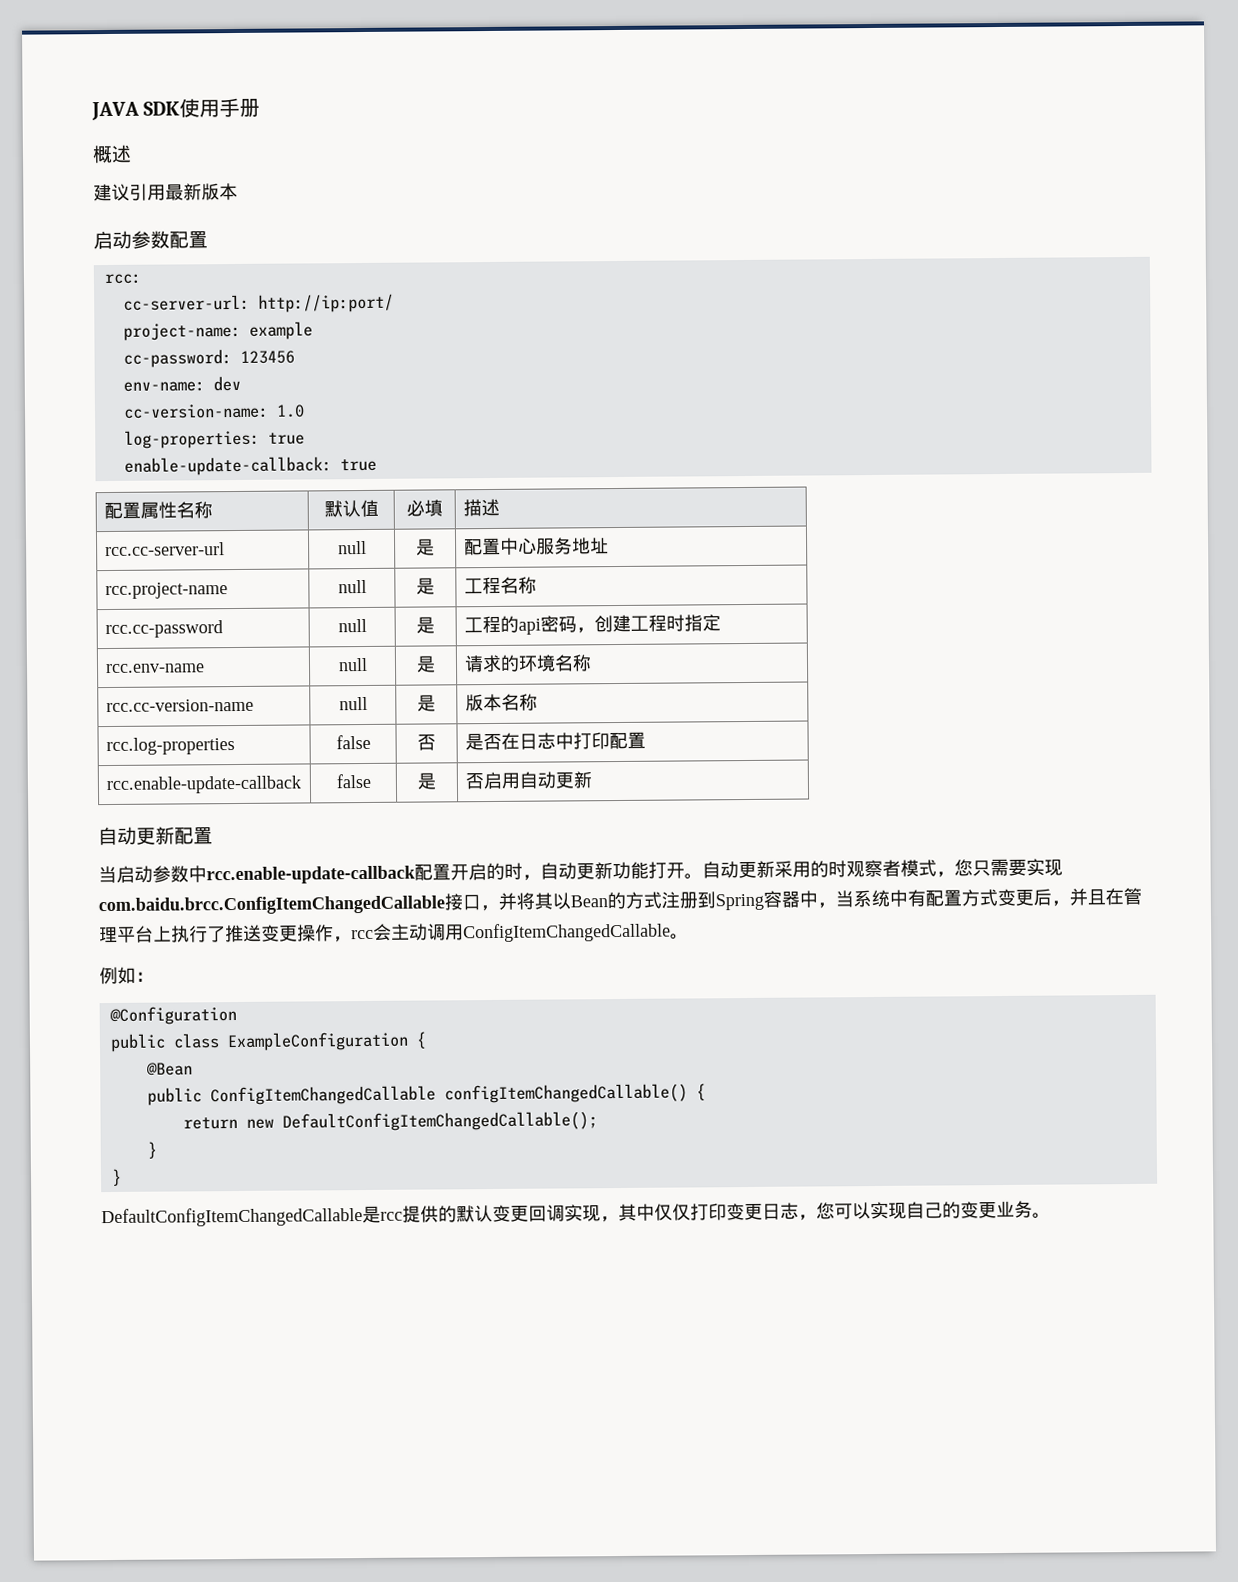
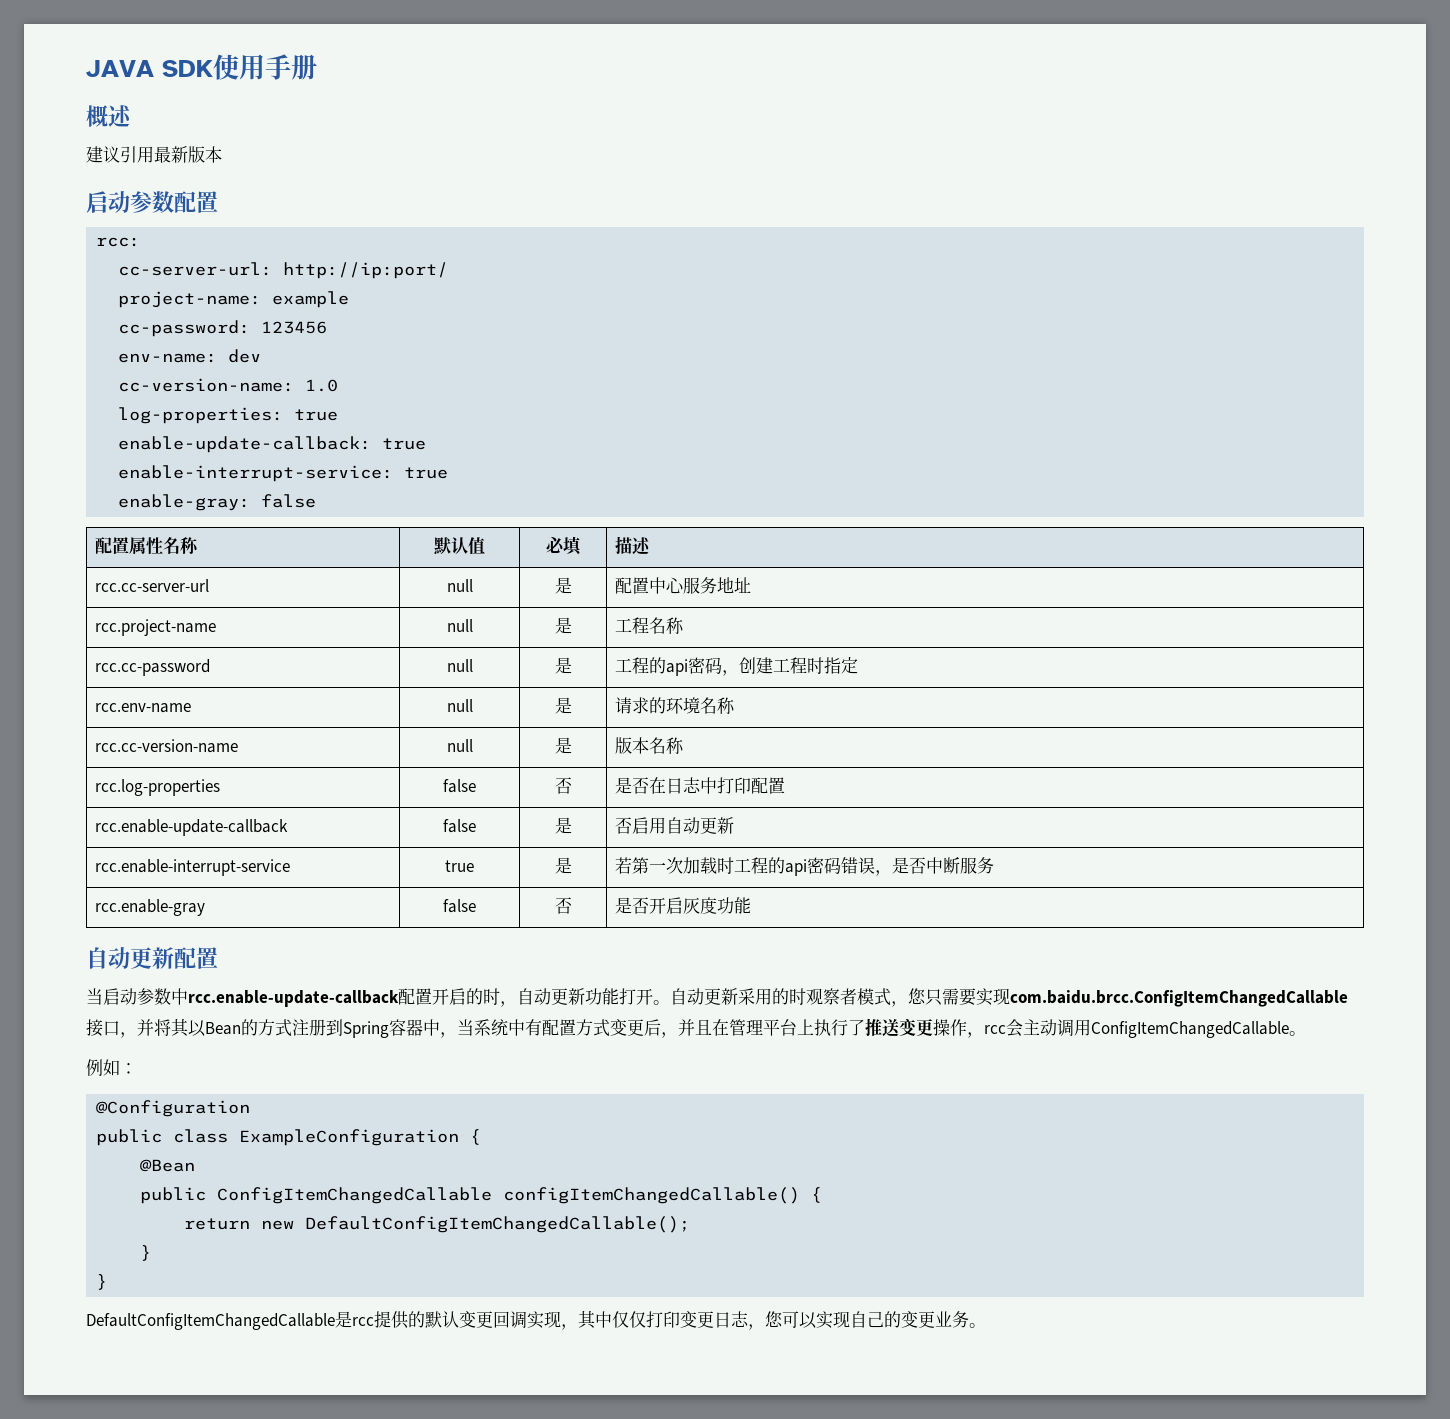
(377, 465) none -> [118,465,449,482] [118,494,317,511] // enable-interrupt-service: true // enable-gray: false
(592, 780) none -> [95,859,291,876] [445,860,474,872] [554,857,572,874] [615,857,995,876] [95,899,206,916] [443,899,476,913] [554,897,572,914] [615,897,752,914] // rcc.enable-interrupt-service | true | 是 | 若第一次加载时工程的api密码错误，是否中断服务 // rcc.enable-gray | false | 否 | 是否开启灰度功能

